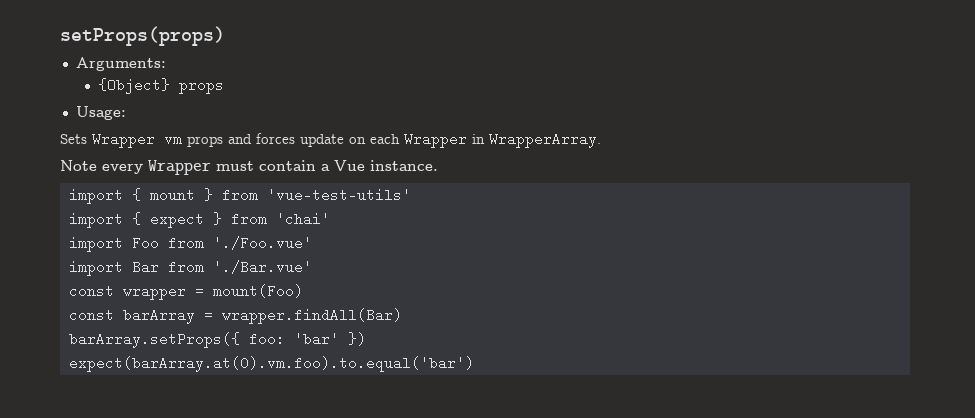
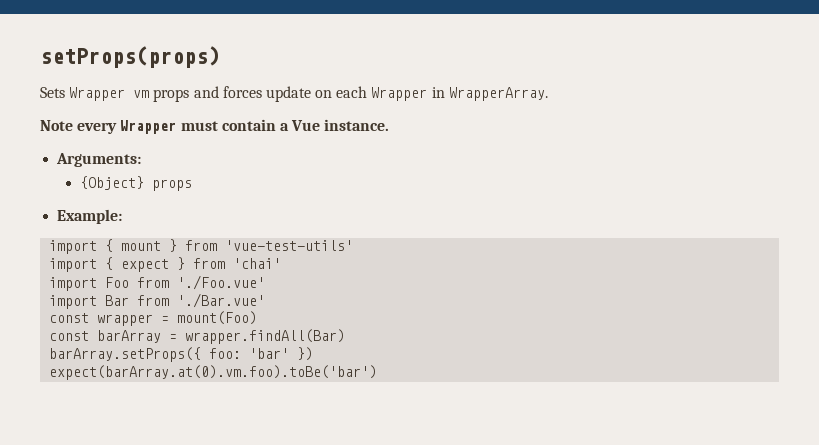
[75,57,166,71] [98,78,225,94] [75,106,126,120] // Arguments: // {Object} props // Usage: -> (220, 57) none
(438, 165) none -> [56,153,142,167] [79,176,192,191] [57,209,123,224] // Arguments: // {Object} props // Example:
[68,356,474,372] expect(barArray.at(0).vm.foo).to.equal('bar') -> [49,365,378,380] expect(barArray.at(0).vm.foo).toBe('bar')

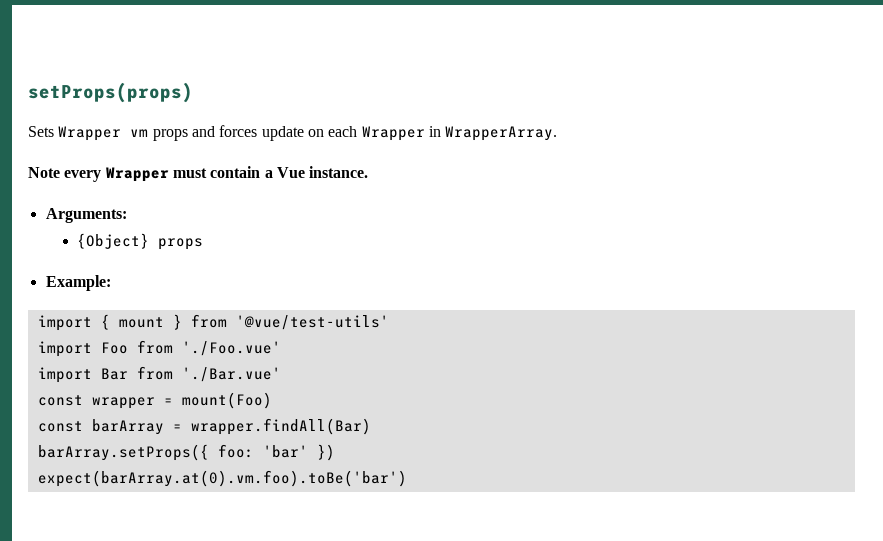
[225,240,354,251] [49,257,282,272] 'vue-test-utils' // import { expect } from 'chai' -> [235,315,389,330] '@vue/test-utils'

